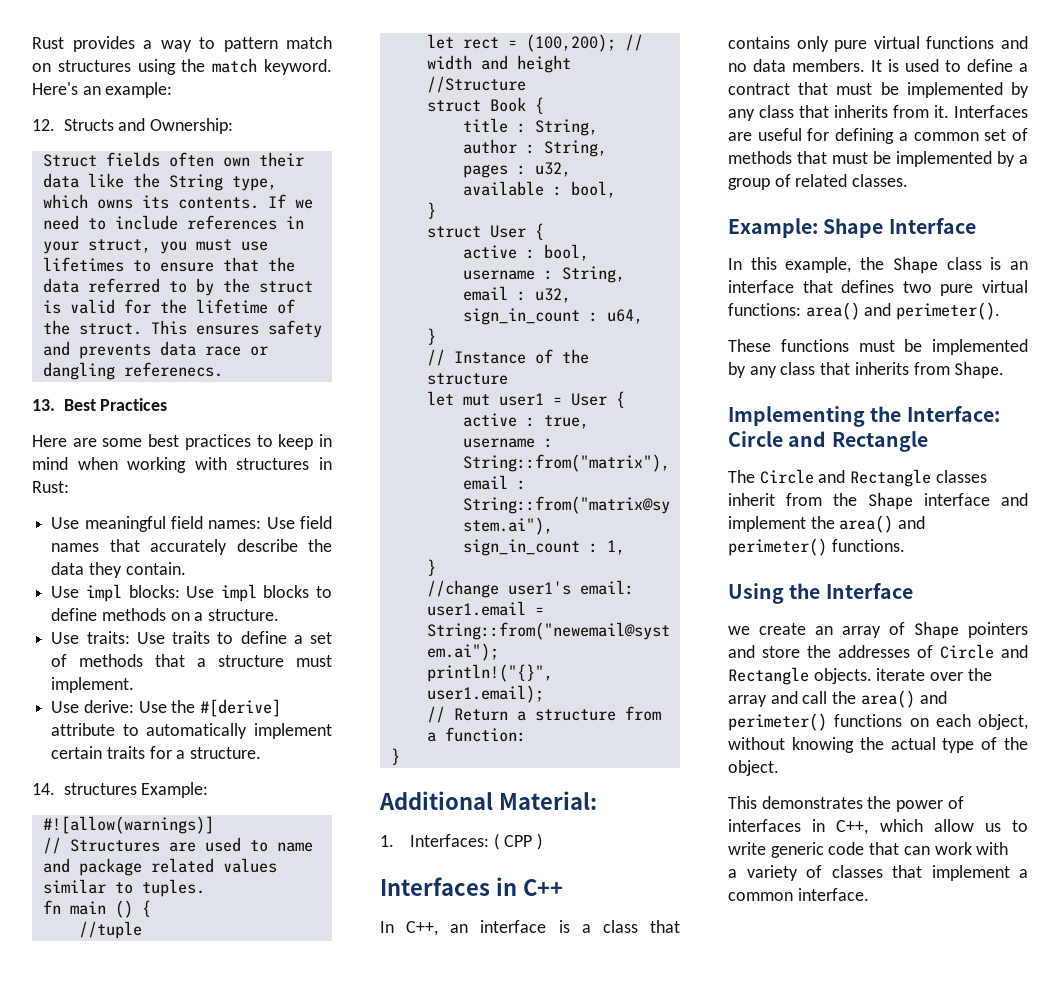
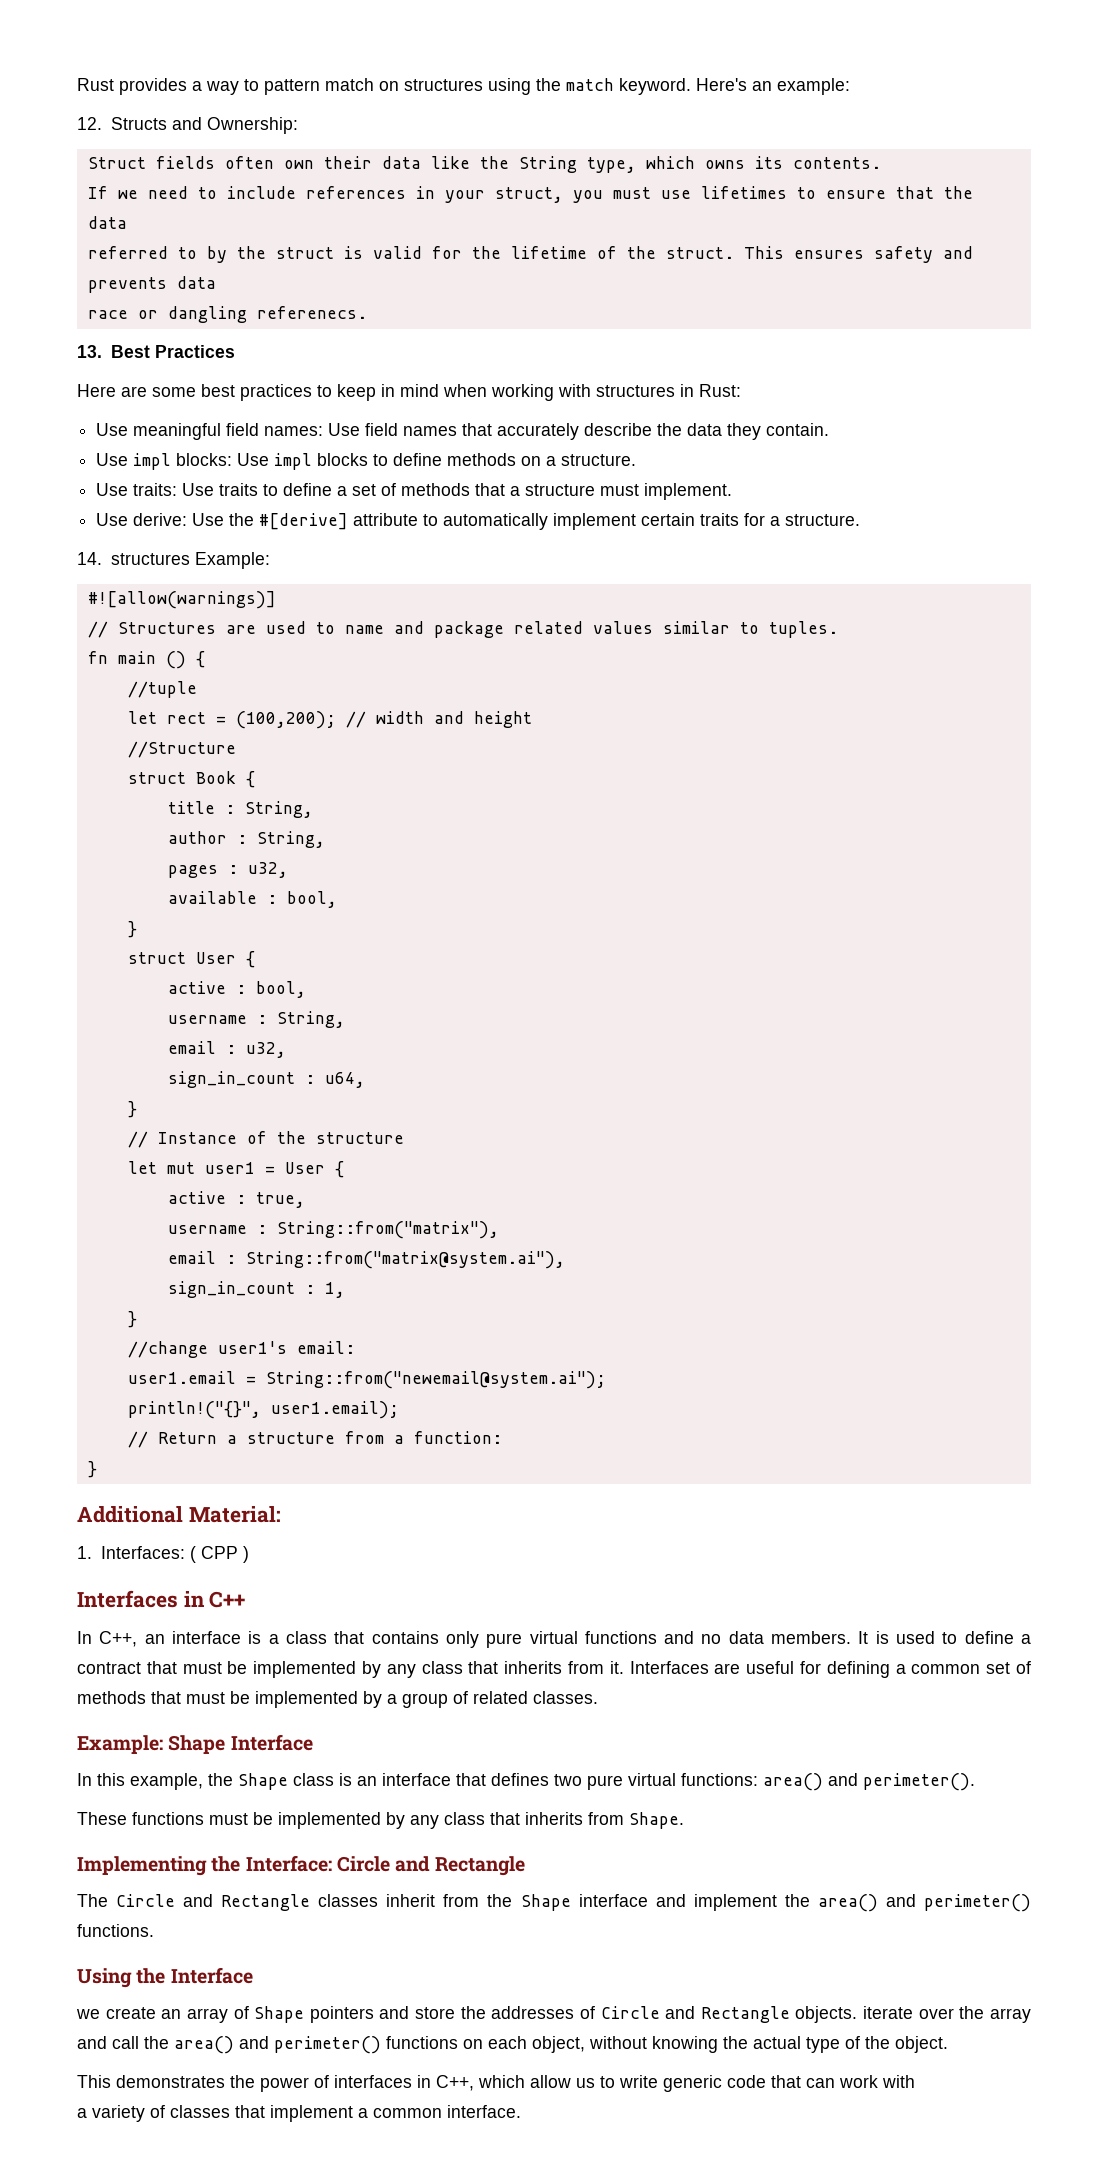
(259, 203) none -> (881, 163) //
(79, 285) none -> (127, 222) //
(196, 348) none -> (216, 282) //

